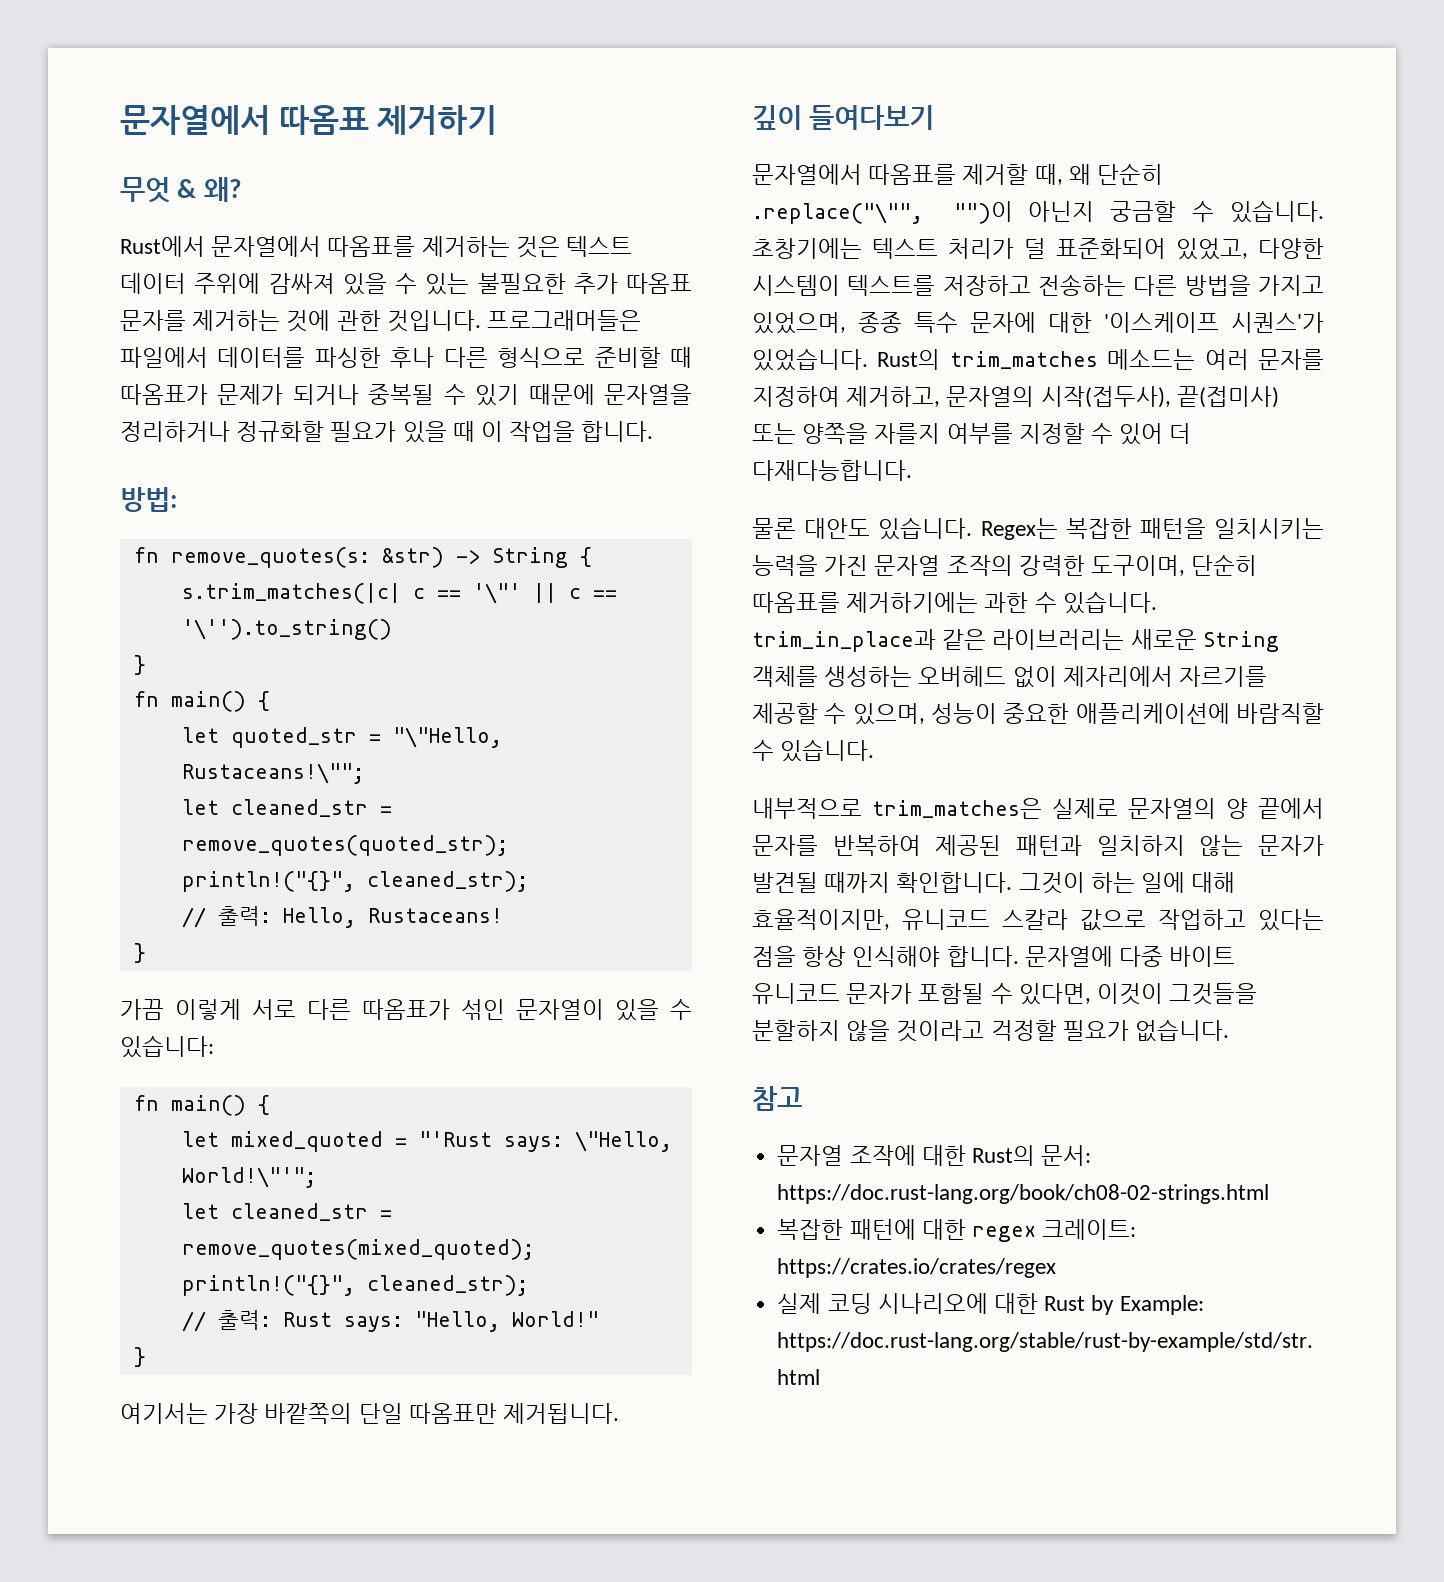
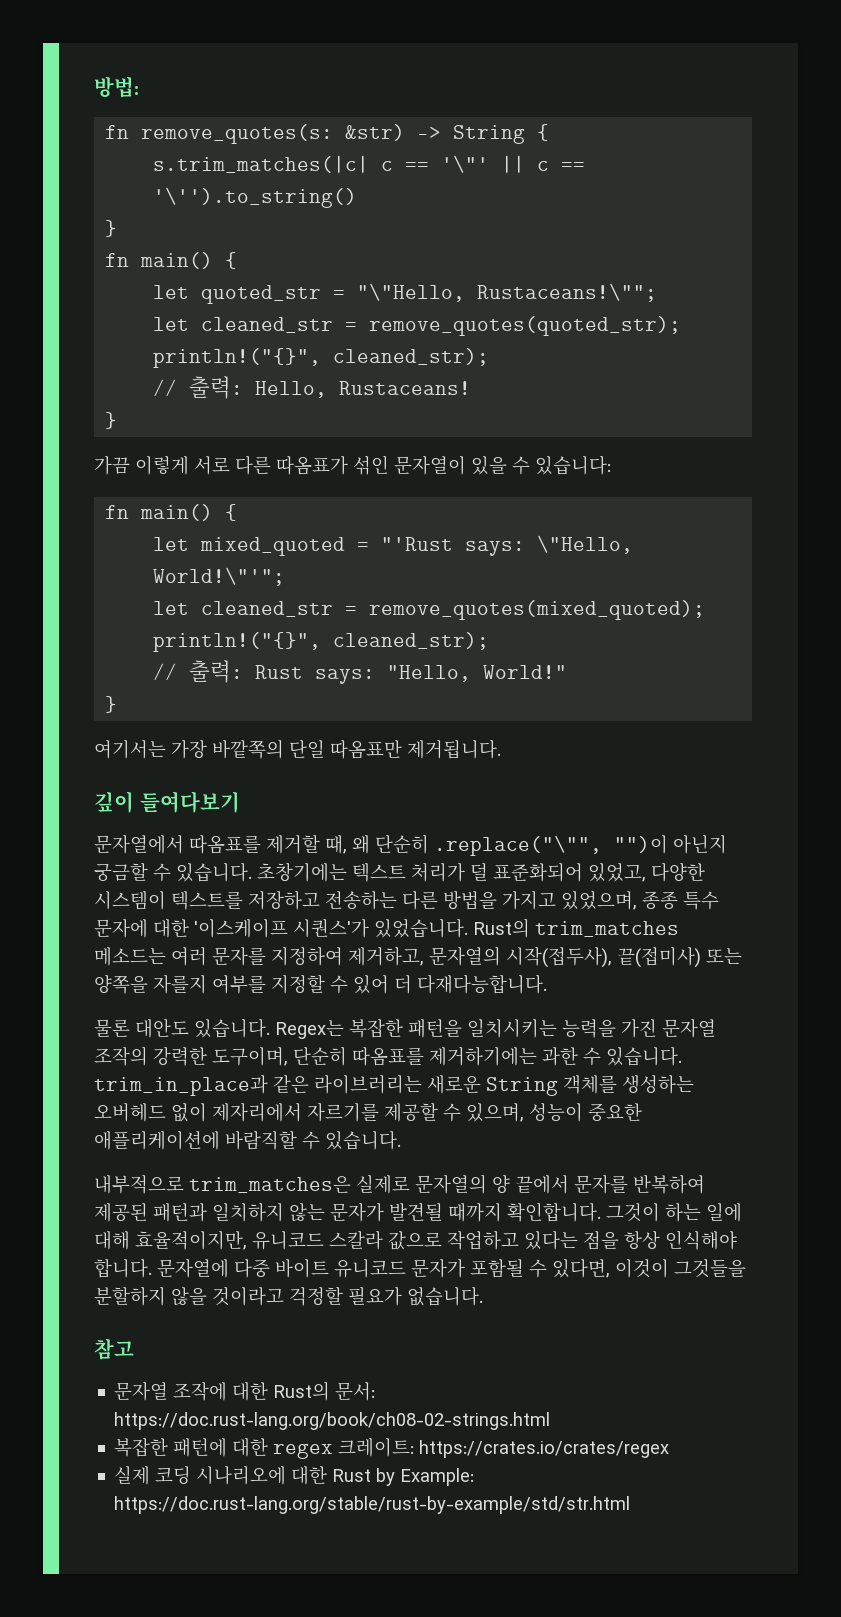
[120,105,498,135] [120,177,242,203] [120,236,633,258] [120,273,692,295] [120,310,642,332] [120,347,693,368] [120,384,692,406] [120,421,654,443] 문자열에서 따옴표 제거하기 // 무엇 & 왜? // Rust에서 문자열에서 따옴표를 제거하는 것은 텍스트 데이터 주위에 감싸져 있을 수 있는 불필요한 추가 따옴표 문자를 제거하는 것에 관한 것입니다. 프로그래머들은 파일에서 데이터를 파싱한 후나 다른 형식으로 준비할 때 따옴표가 문제가 되거나 중복될 수 있기 때문에 문자열을 정리하거나 정규화할 필요가 있을 때 이 작업을 합니다. // -> (94, 87) none

